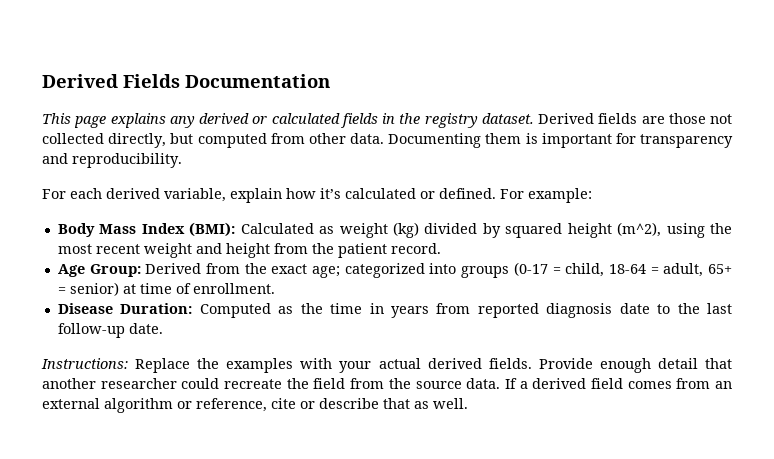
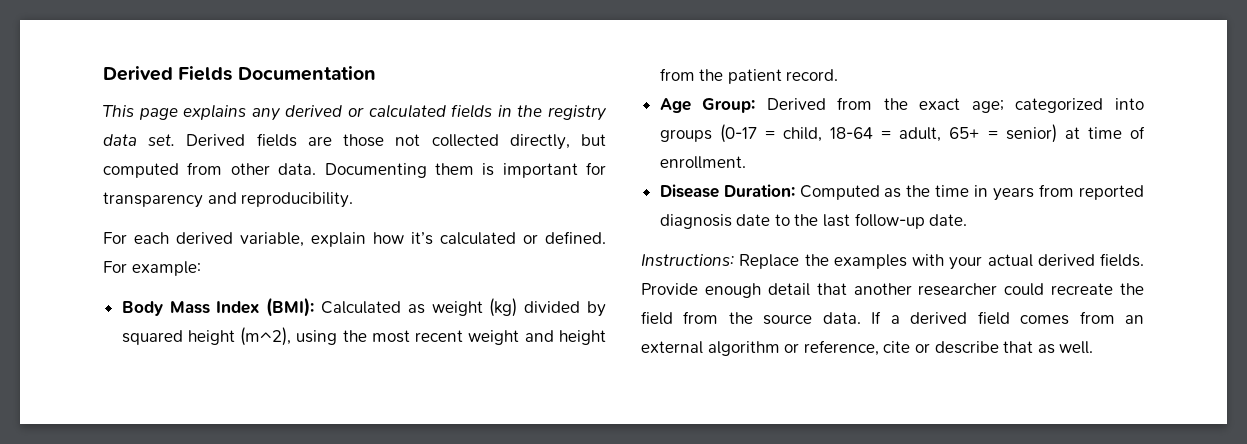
[481,113,534,124] dataset. -> [103,134,176,146] data set.

